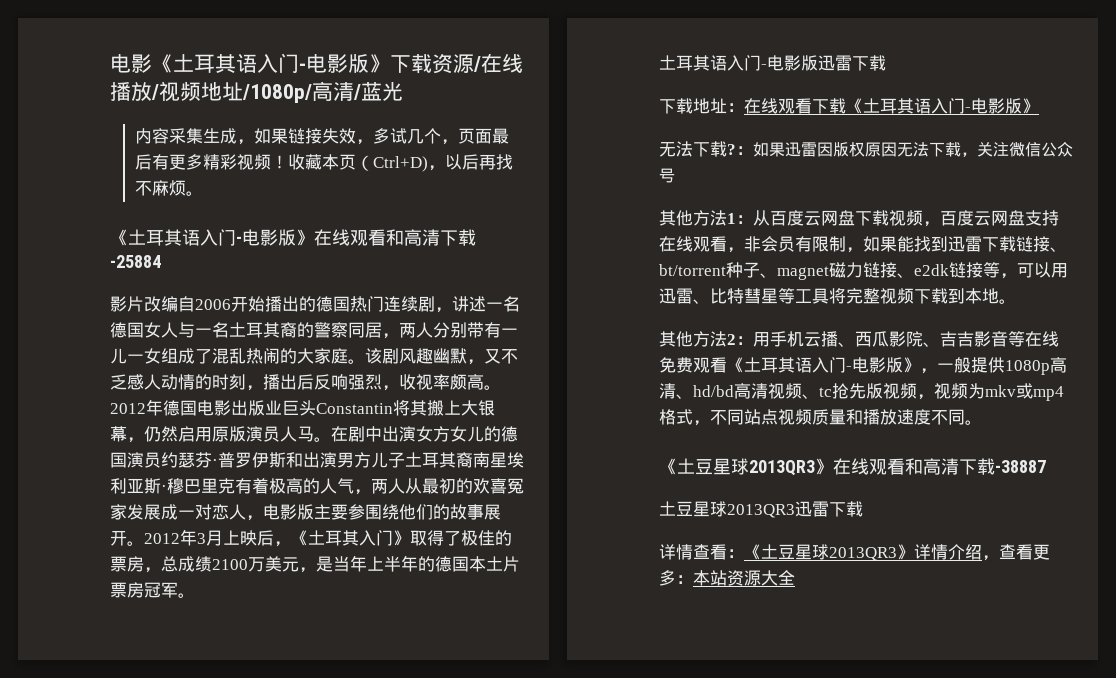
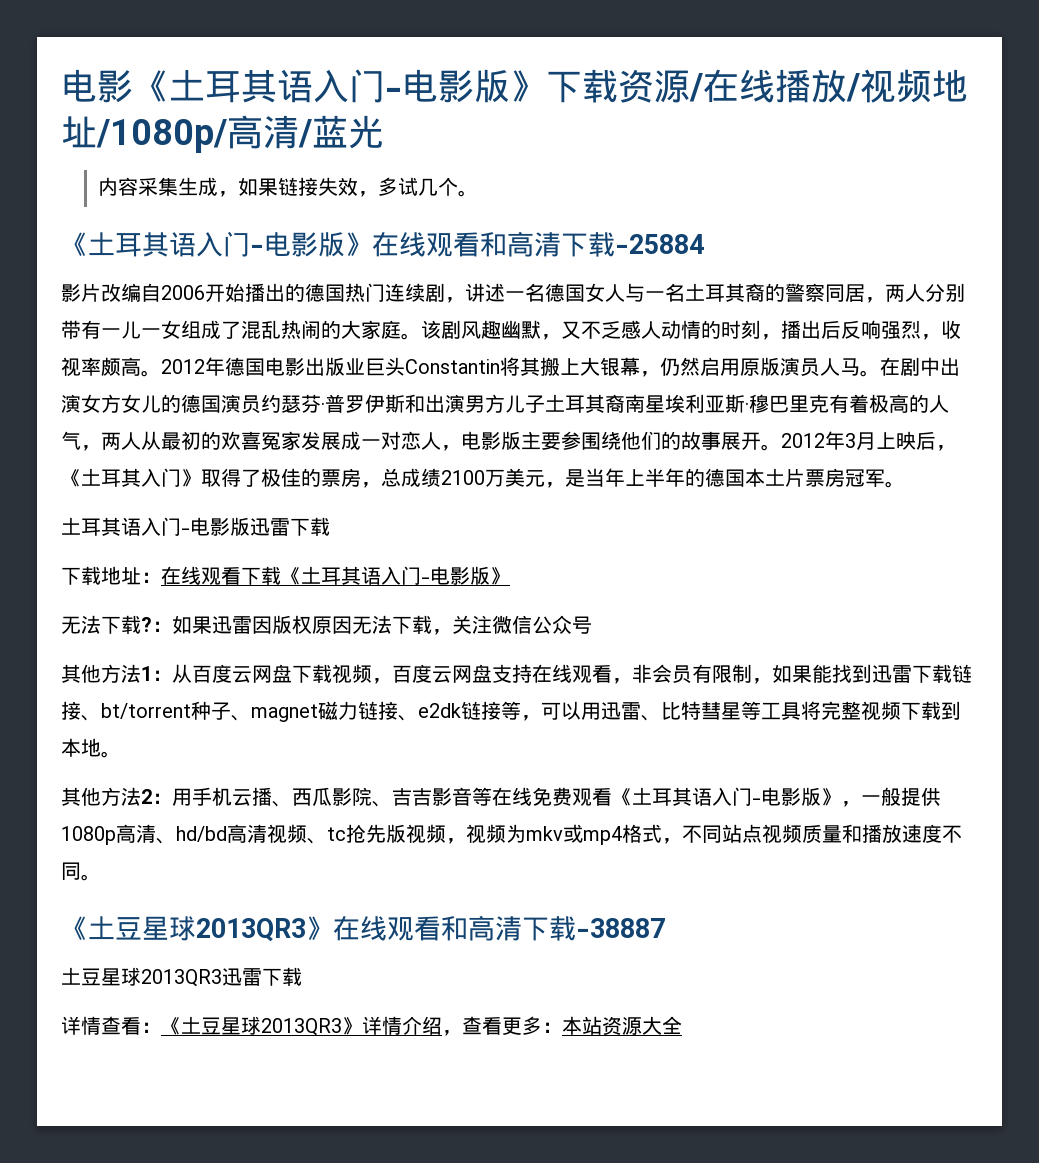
[440,128,509,145] [134,154,513,172] [134,180,186,196] ，页面最后有更多精彩视频！收藏本页（Ctrl+D)，以后再找不麻烦 -> (459, 186) none

